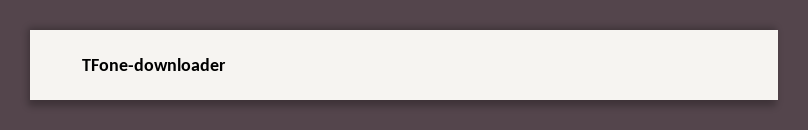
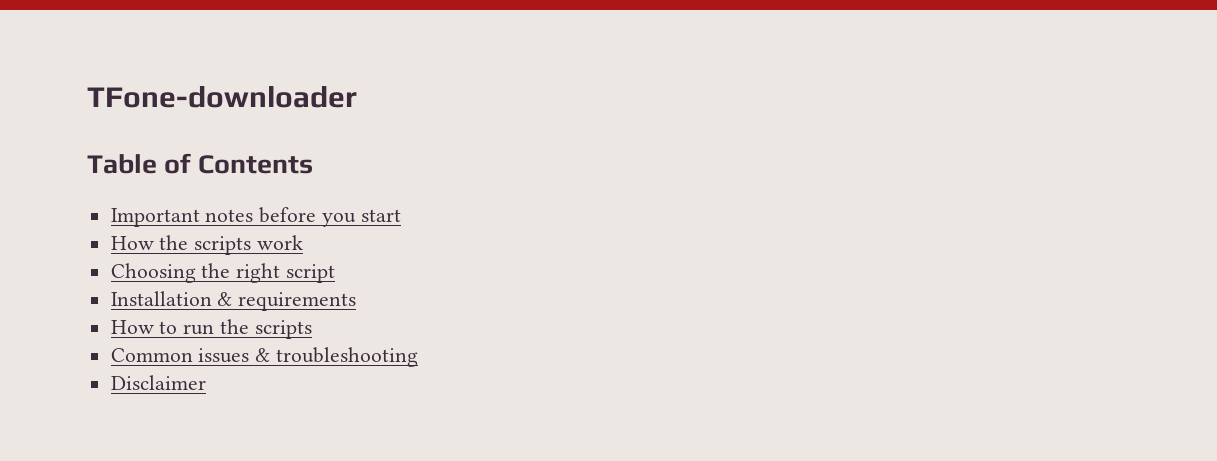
(226, 64) none -> [87,153,313,174] [110,207,401,227] [110,235,304,255] [110,263,336,283] [110,291,357,311] [110,319,312,339] [110,347,419,367] [110,375,206,390] // Table of Contents // Important notes before you start // How the scripts work // Choosing the right script // Installation & requirements // How to run the scripts // Common issues & troubleshooting // Disclaimer

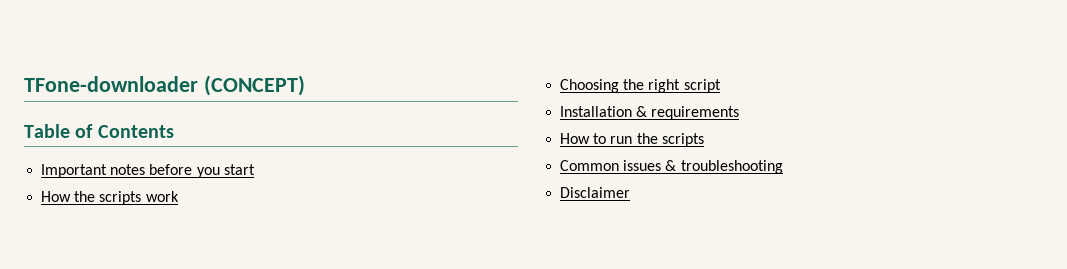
(357, 97) none -> [203,75,305,96] (CONCEPT)

